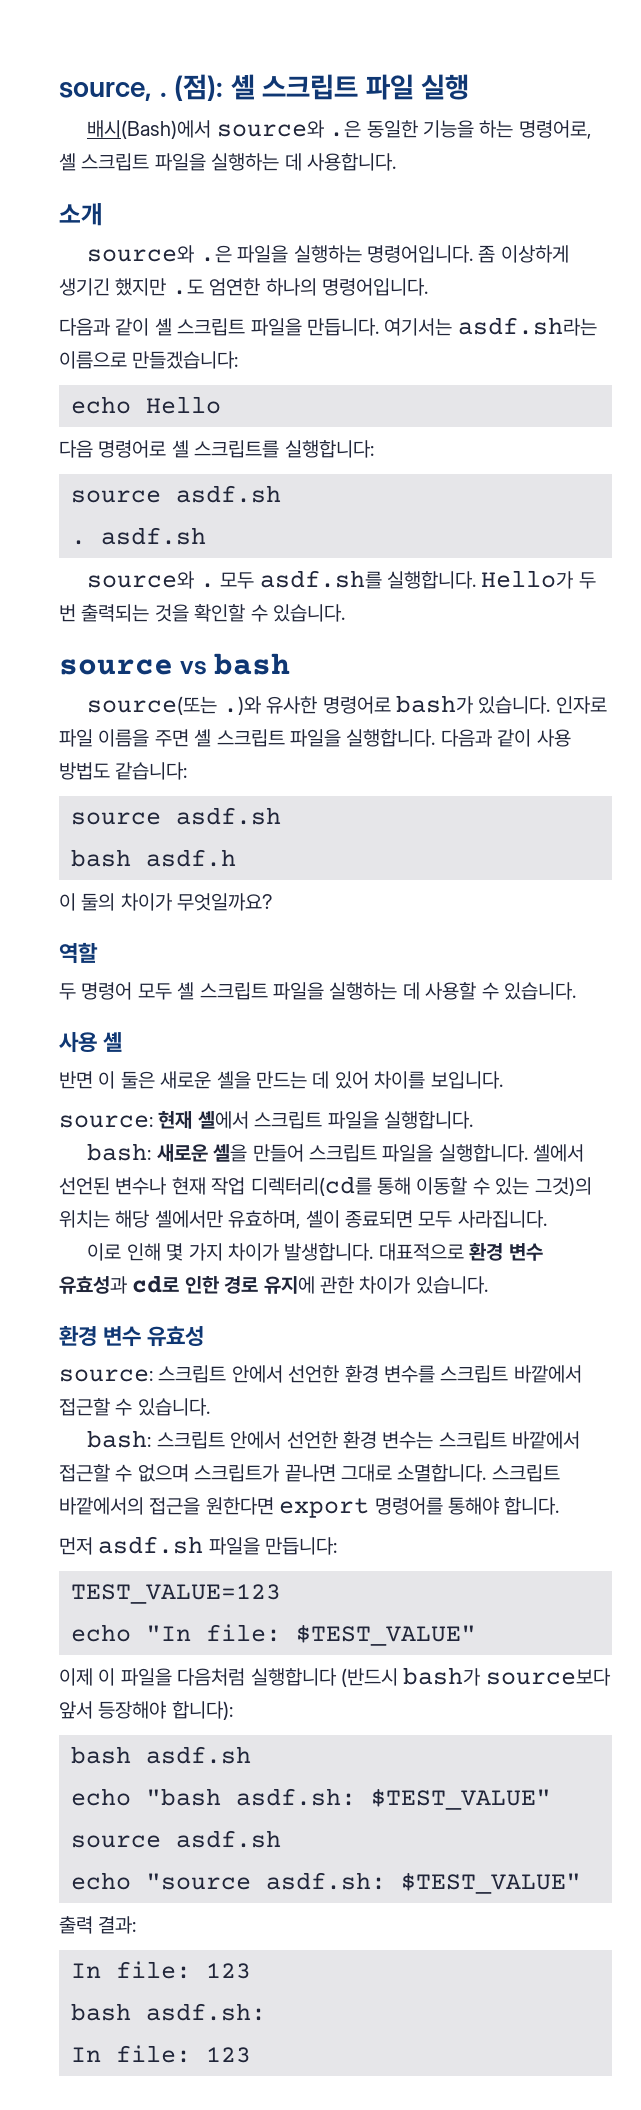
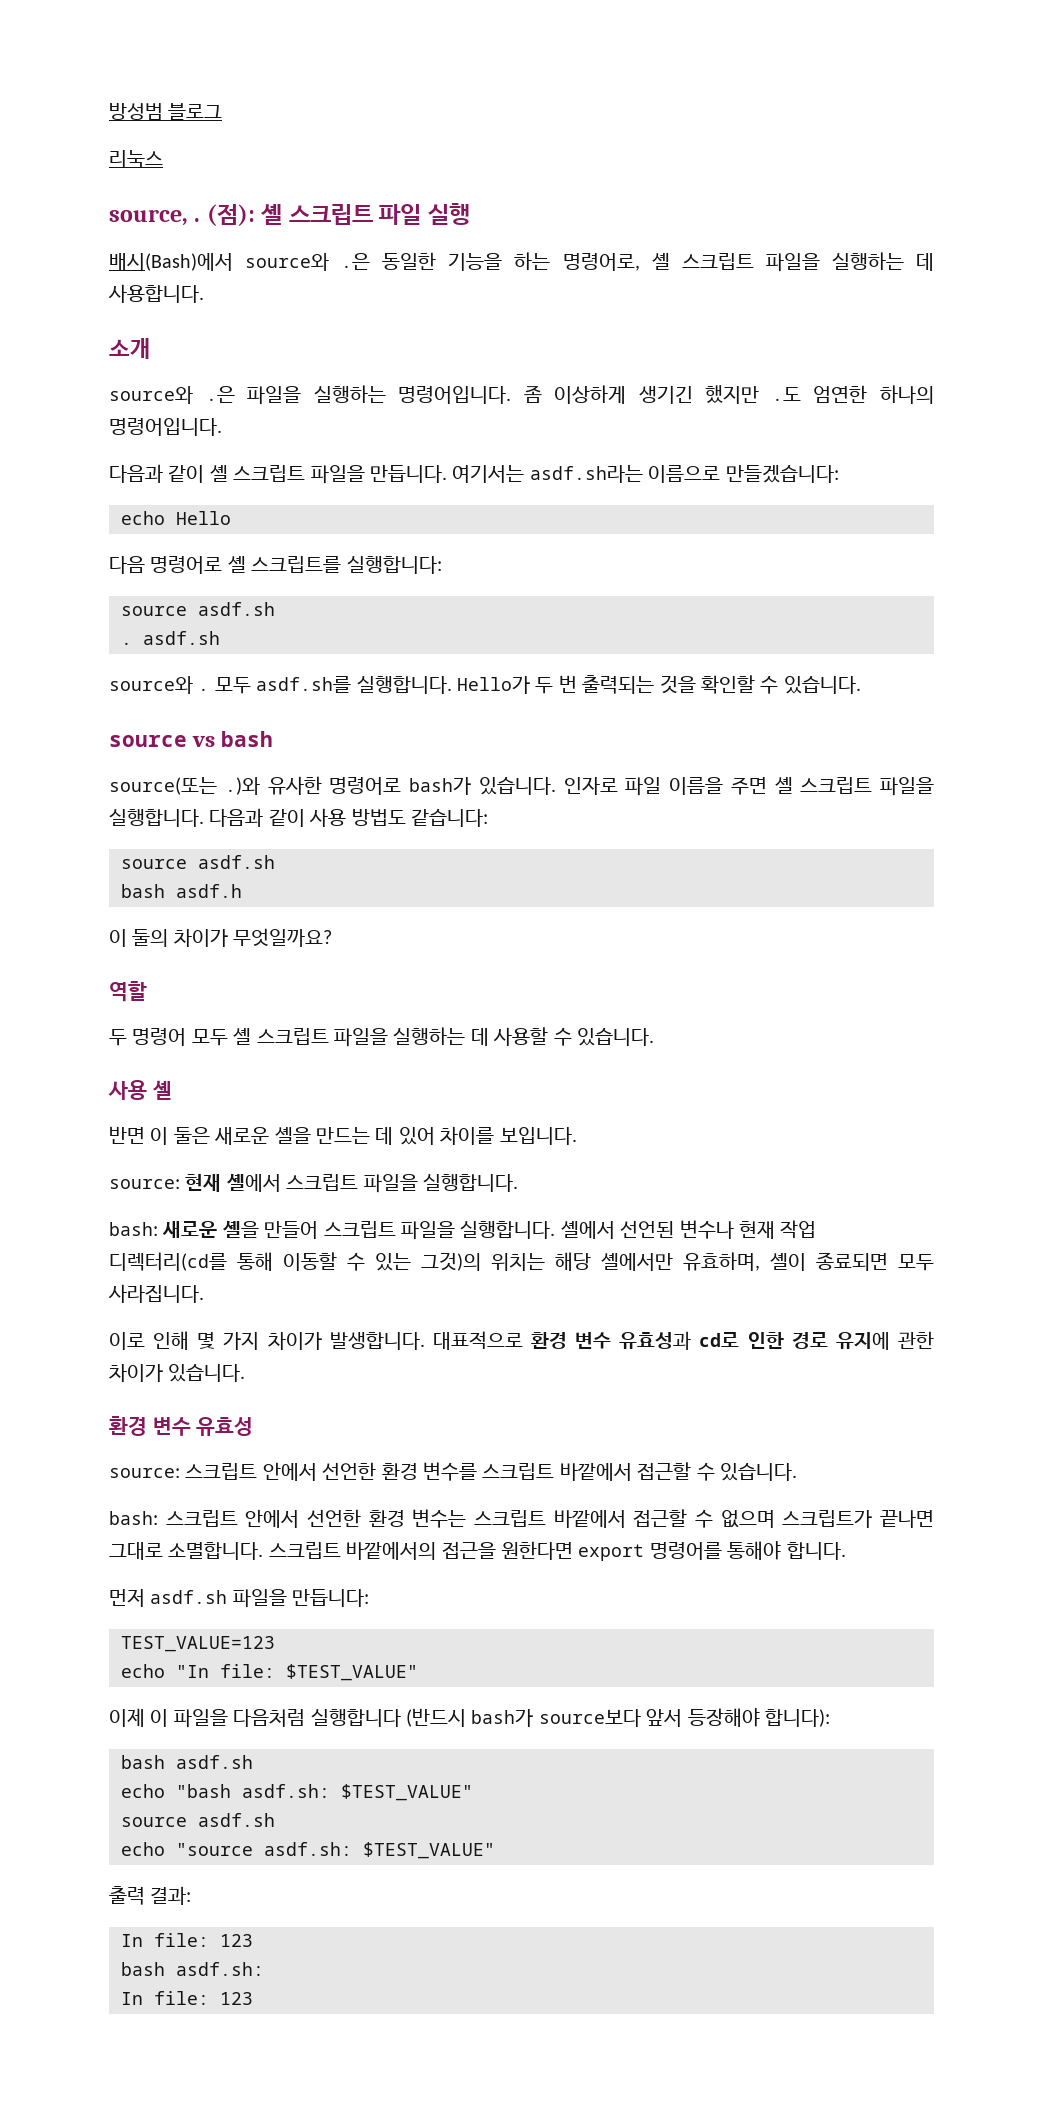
(59, 91) none -> [109,102,223,120] [109,150,163,168] 방성범 블로그 // 리눅스 //

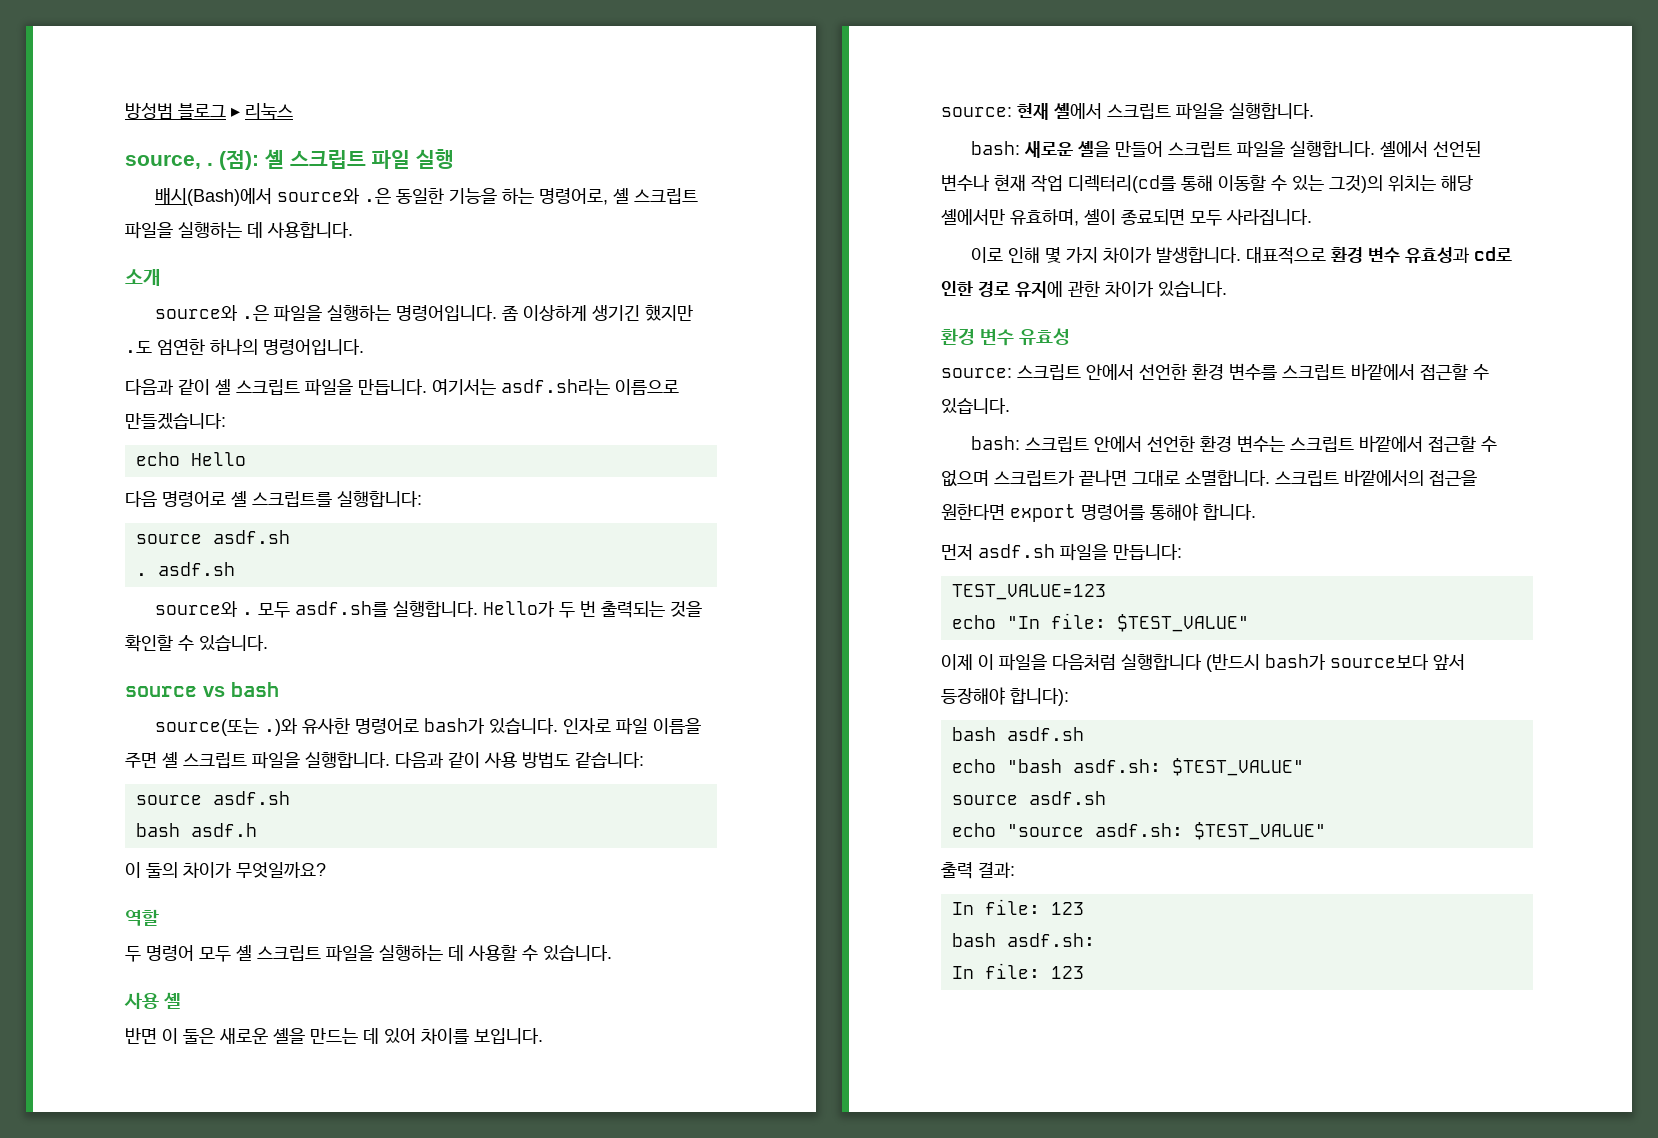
(223, 111) // -> [231,107,240,117] ▸

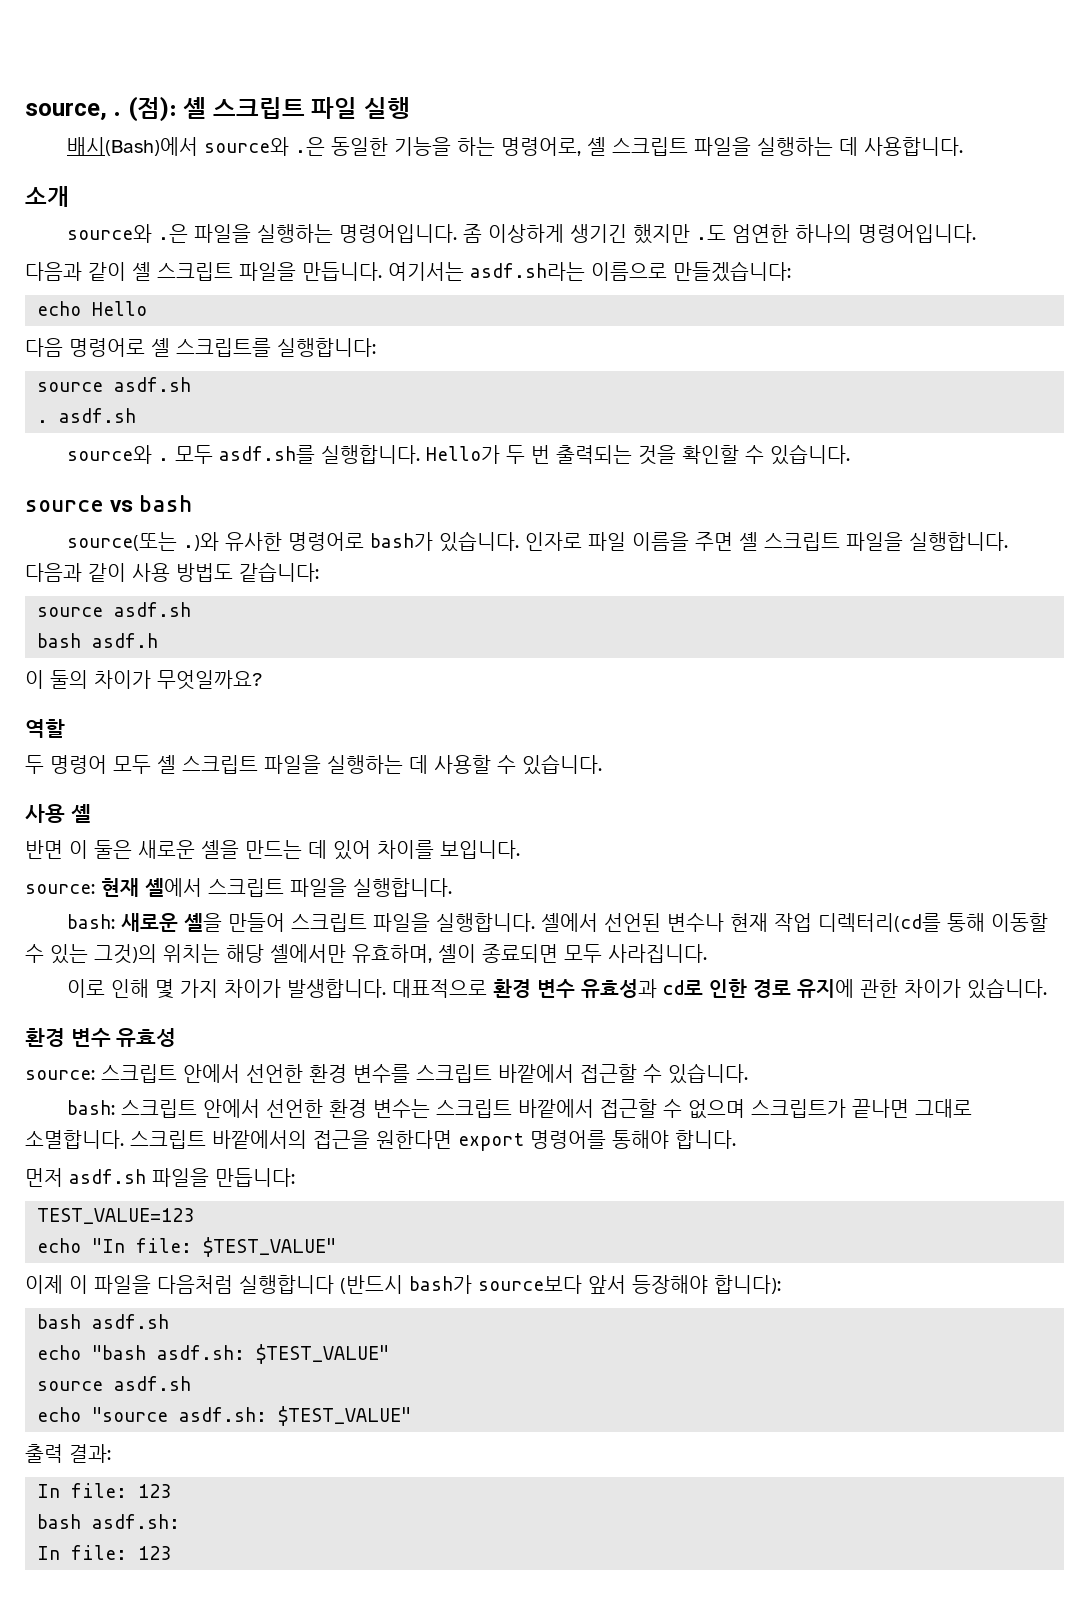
[125,103,293,120] 방성범 블로그 ▸ 리눅스 // -> (25, 111) none

